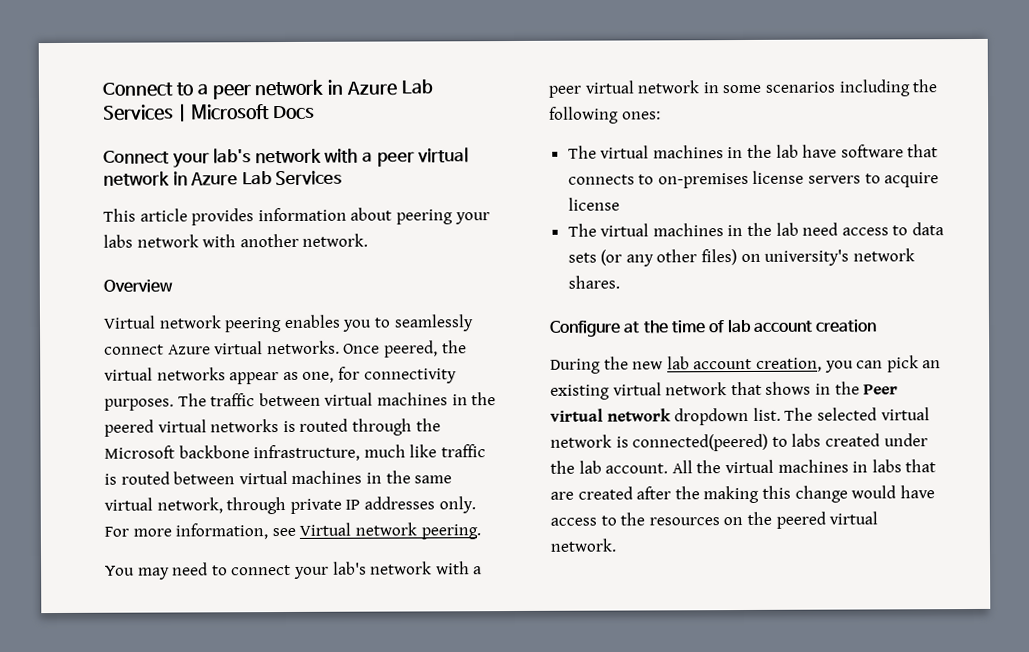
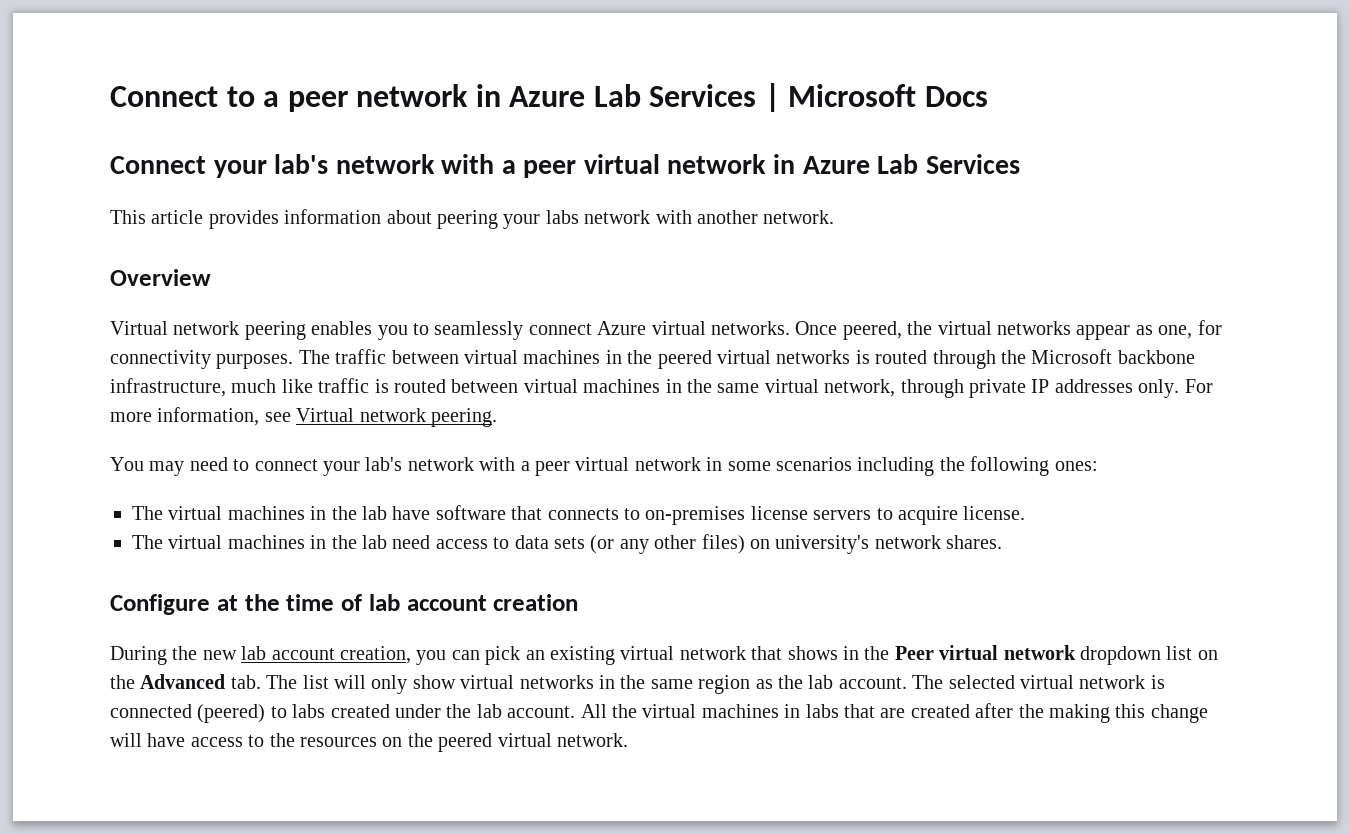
[567,197,620,211] license -> [963,506,1026,520] license.
[752,407,781,421] list. -> [1166,646,1218,660] [110,674,907,694] list on the Advanced tab. The list will only show virtual networks in the same region as the lab account.
[632,433,769,452] connected(peered) -> [110,704,266,723] connected (peered)
[851,485,897,499] would -> [110,733,142,747] will

